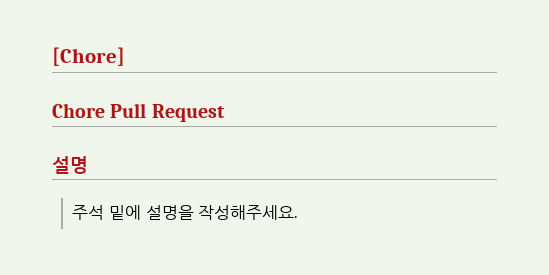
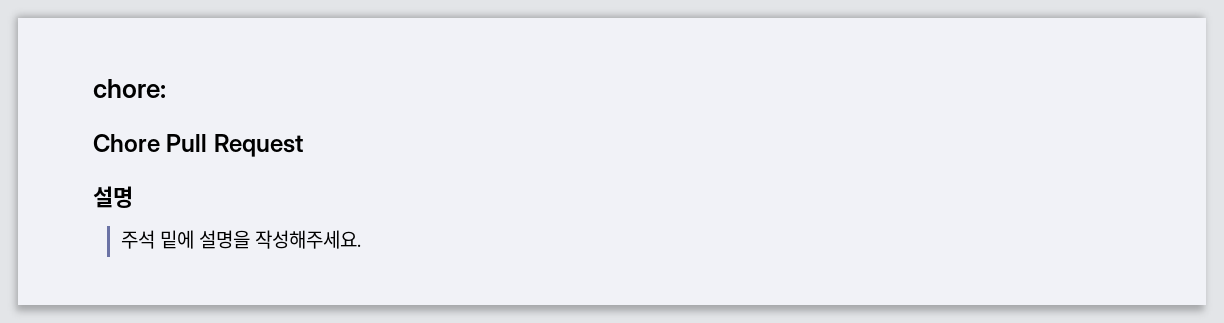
[52,47,125,66] [Chore] -> [93,79,166,98] chore:

